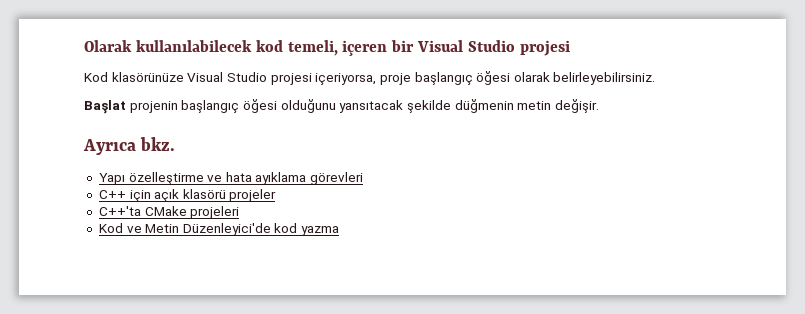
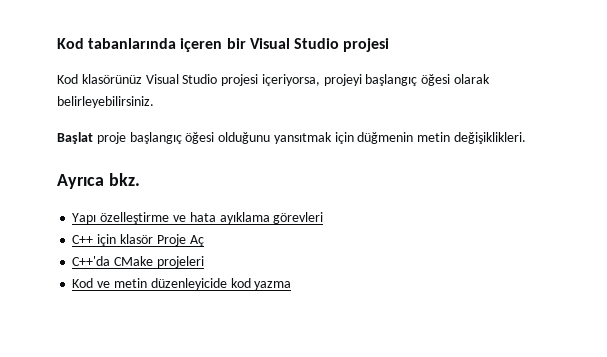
[84,40,338,56] Olarak kullanılabilecek kod temeli, -> [57,38,177,49] Kod tabanlarında
[111,72,184,82] klasörünüze -> [81,74,142,84] klasörünüz
[379,73,411,85] proje -> [323,74,362,86] projeyi
[129,101,178,113] projenin -> [96,132,126,144] proje
[339,100,451,113] yansıtacak şekilde -> [273,132,354,144] yansıtmak için
[554,99,599,113] değişir. -> [454,132,527,144] değişiklikleri.
[154,189,277,202] [98,206,141,216] açık klasörü projeler // C++'ta -> [119,234,204,246] [72,256,111,266] klasör Proje Aç // C++'da
[145,223,271,236] Metin Düzenleyici'de -> [113,278,227,290] metin düzenleyicide

